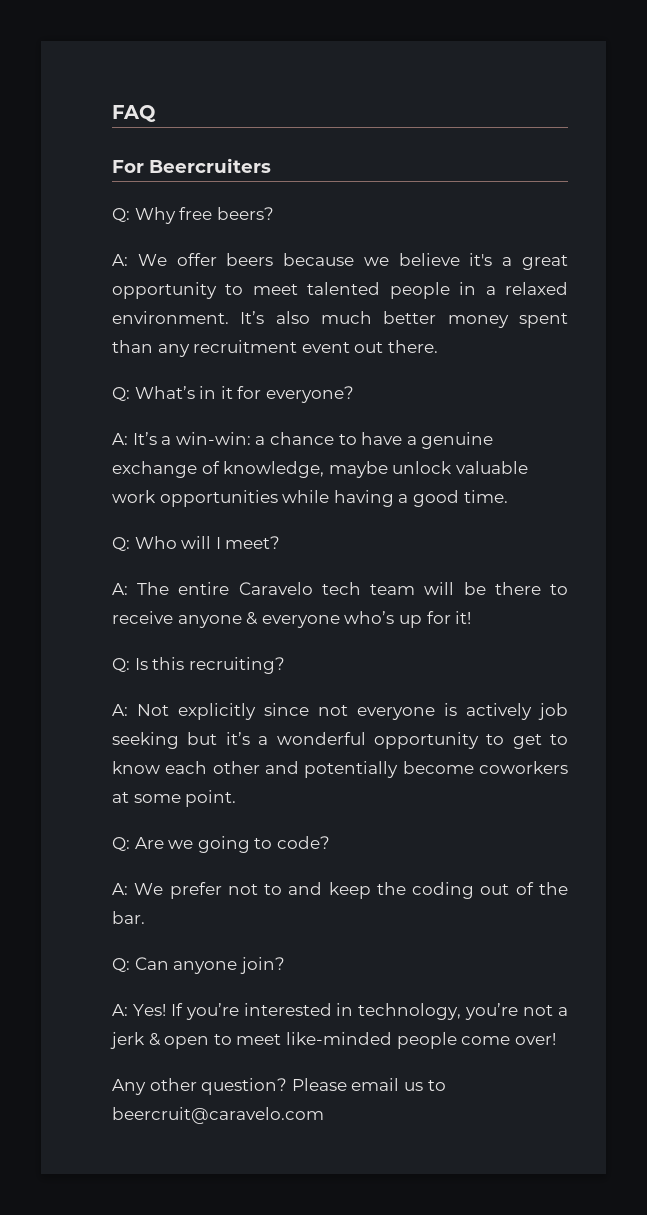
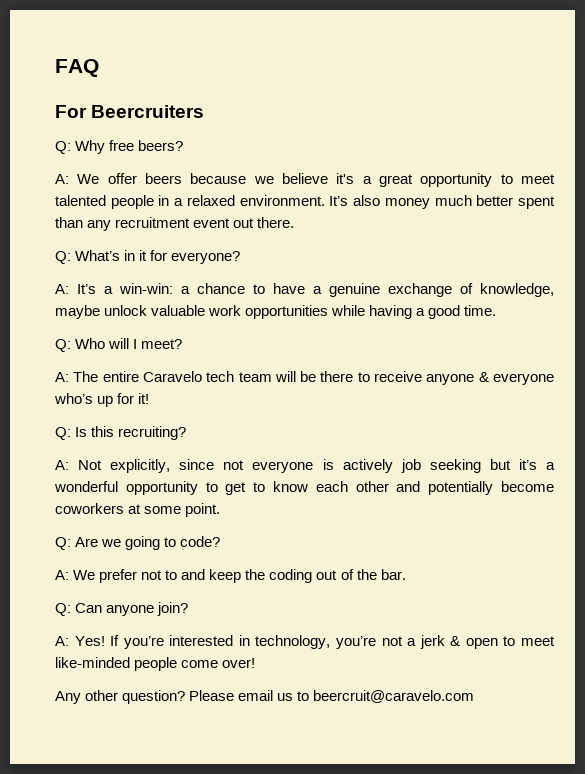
(310, 317) none -> [384,198,430,209] money
[447,315,509,328] money -> (514, 200) none
[178,703,256,720] explicitly -> [110,459,171,473] explicitly,

